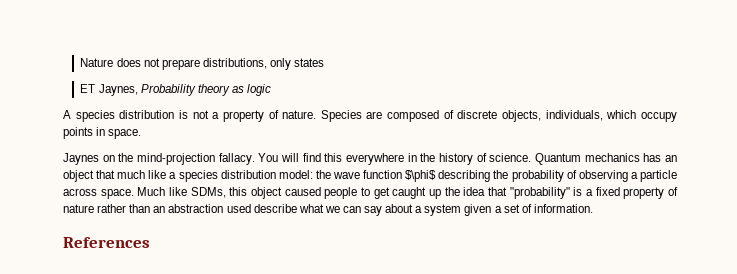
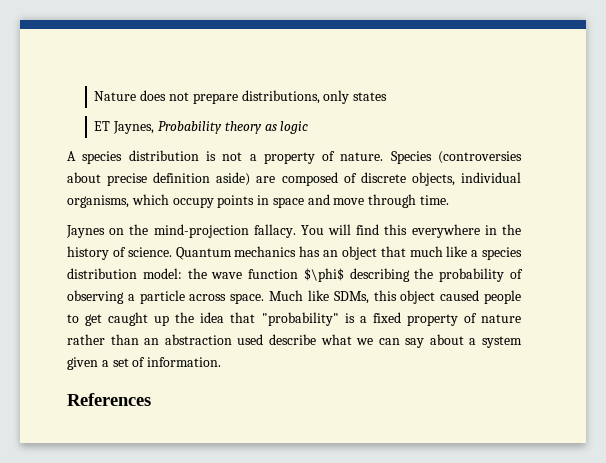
(362, 116) none -> [438,151,522,164] [67,172,251,186] (controversies about precise definition aside)
[545,110,603,121] individuals, -> [460,172,521,183] [67,195,129,208] individual organisms,
[108,129,142,139] space. -> [272,194,450,208] space and move through time.

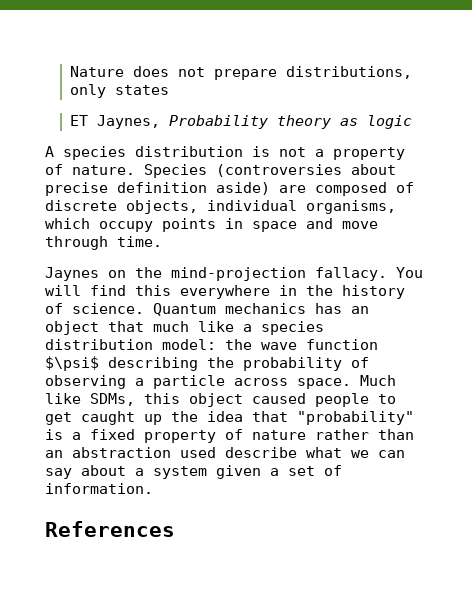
[303,268,344,282] $\phi$ -> [45,356,99,371] $\psi$

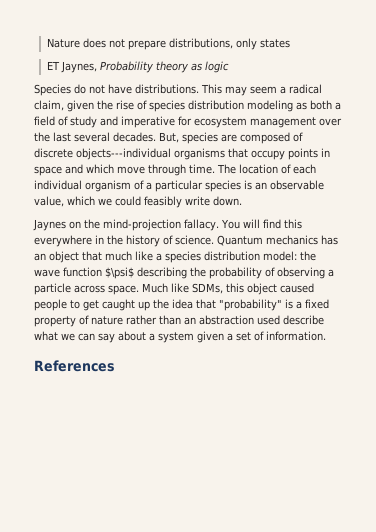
[45,146,405,160] [45,164,396,178] [45,182,414,196] [45,200,396,214] [45,218,90,229] A species distribution is not a property of nature. Species (controversies about precise definition aside) are composed of discrete objects, individual organisms, which -> [34,84,322,96] [34,100,341,112] [34,116,342,128] [34,132,303,144] [34,148,248,160] Species do not have distributions. This may seem a radical claim, given the rise of species distribution modeling as both a field of study and imperative for ecosystem management over the last several decades. But, species are composed of discrete objects---individual organisms that
(333, 223) none -> [86,164,114,174] which
(162, 241) none -> [217,164,316,174] [34,180,324,192] [34,196,242,208] The location of each individual organism of a particular species is an observable value, which we could feasibly write down.

